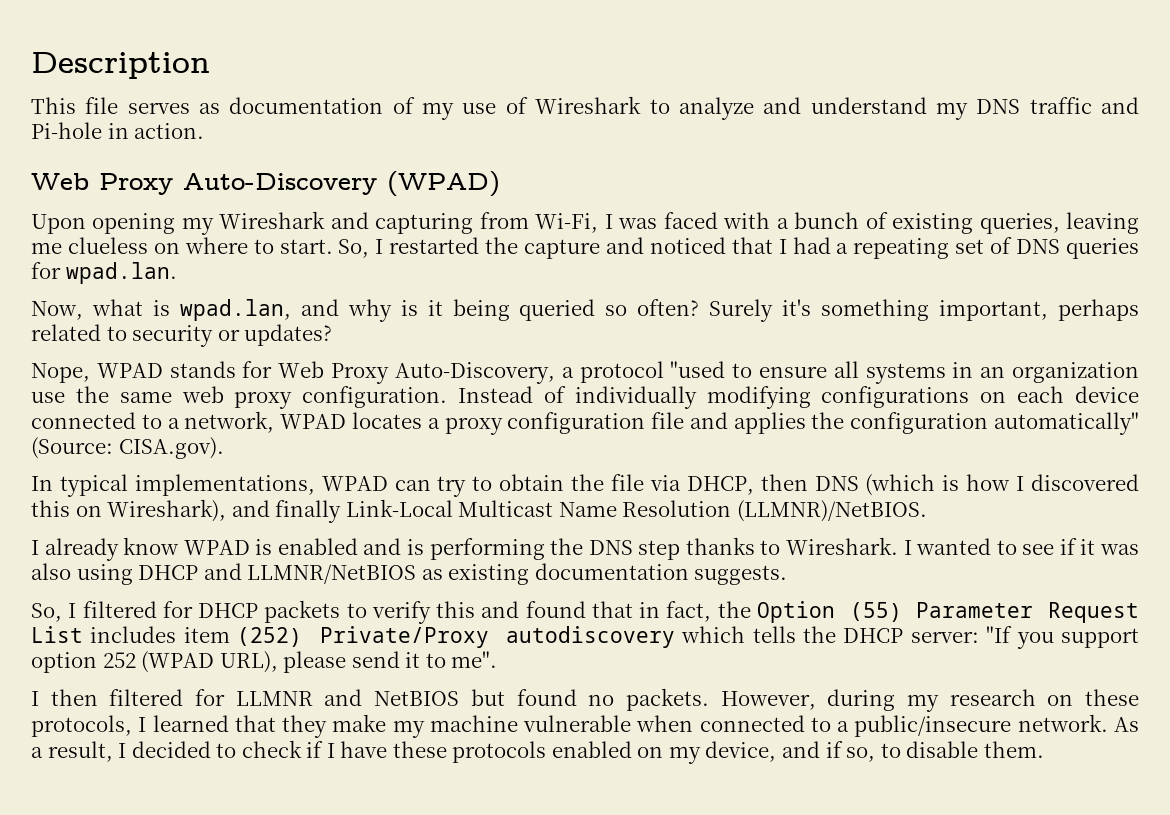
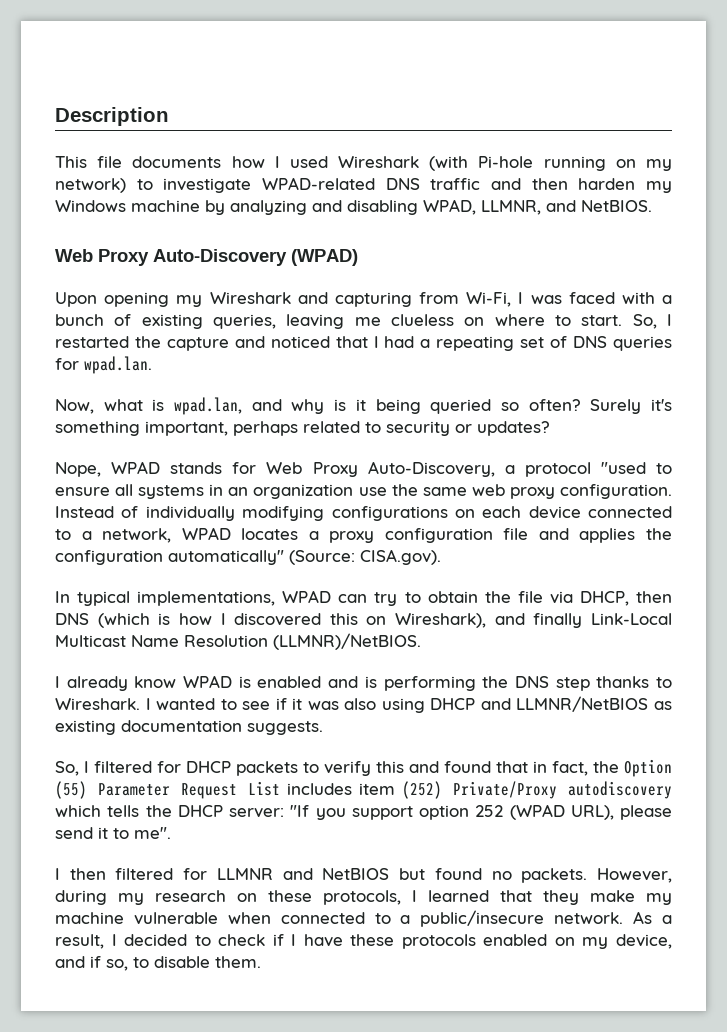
[127,96,1140,120] [31,122,205,139] serves as documentation of my use of Wireshark to analyze and understand my DNS traffic and Pi-hole in action. -> [132,156,672,171] [55,177,672,193] [55,199,652,215] documents how I used Wireshark (with Pi-hole running on my network) to investigate WPAD-related DNS traffic and then harden my Windows machine by analyzing and disabling WPAD, LLMNR, and NetBIOS.

